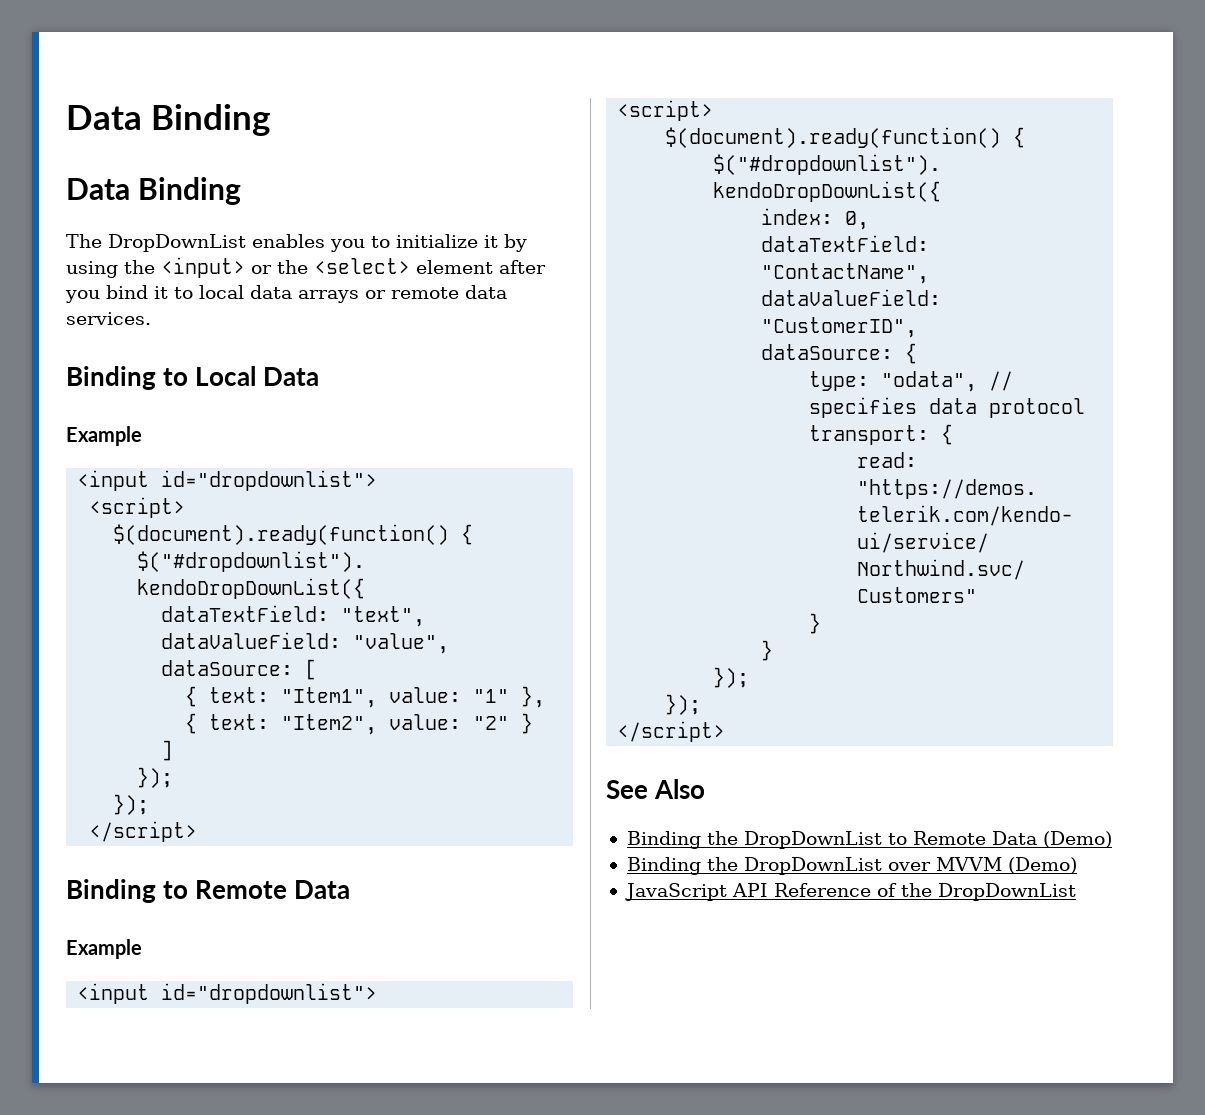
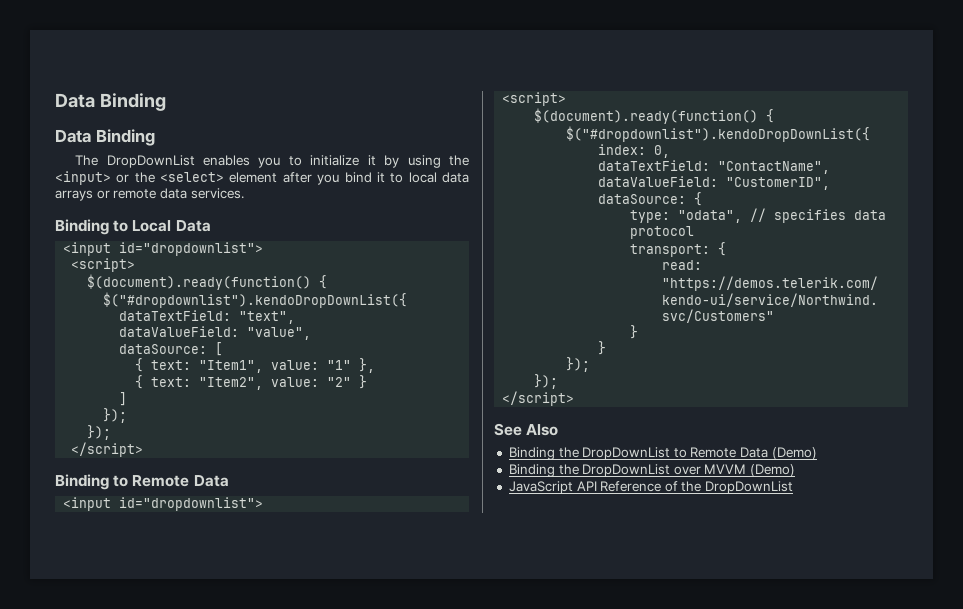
[66,426,142,446] // Example -> (211, 226) none
[66,939,142,959] // Example -> (229, 481) none

